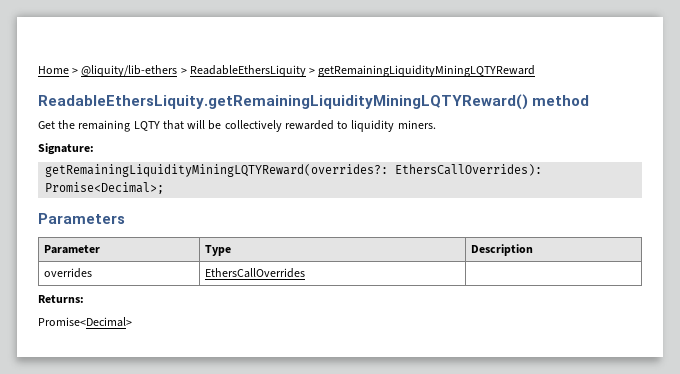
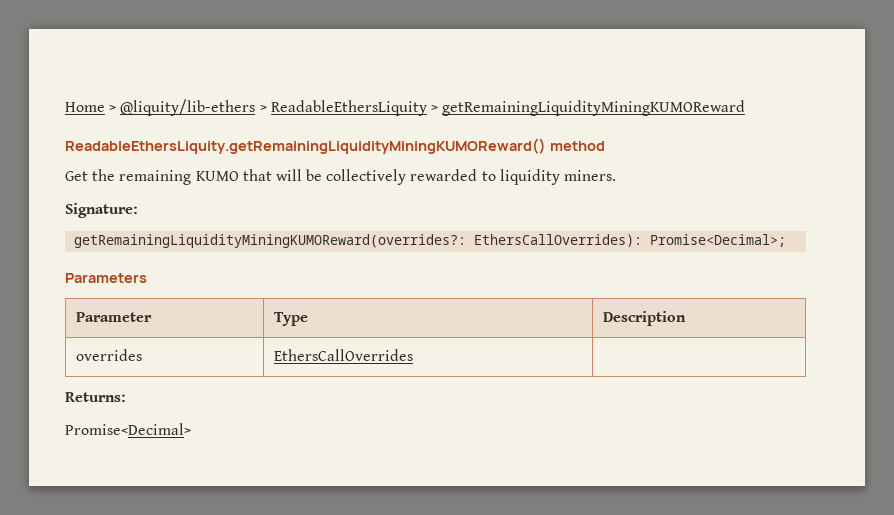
[318,65,536,77] [38,94,528,110] getRemainingLiquidityMiningLQTYReward // ReadableEthersLiquity.getRemainingLiquidityMiningLQTYReward() -> [442,100,746,116] [65,138,546,154] getRemainingLiquidityMiningKUMOReward // ReadableEthersLiquity.getRemainingLiquidityMiningKUMOReward()
[133,121,160,131] LQTY -> [195,171,239,181] KUMO
[45,164,389,177] getRemainingLiquidityMiningLQTYReward(overrides?: -> [74,234,467,248] getRemainingLiquidityMiningKUMOReward(overrides?:

